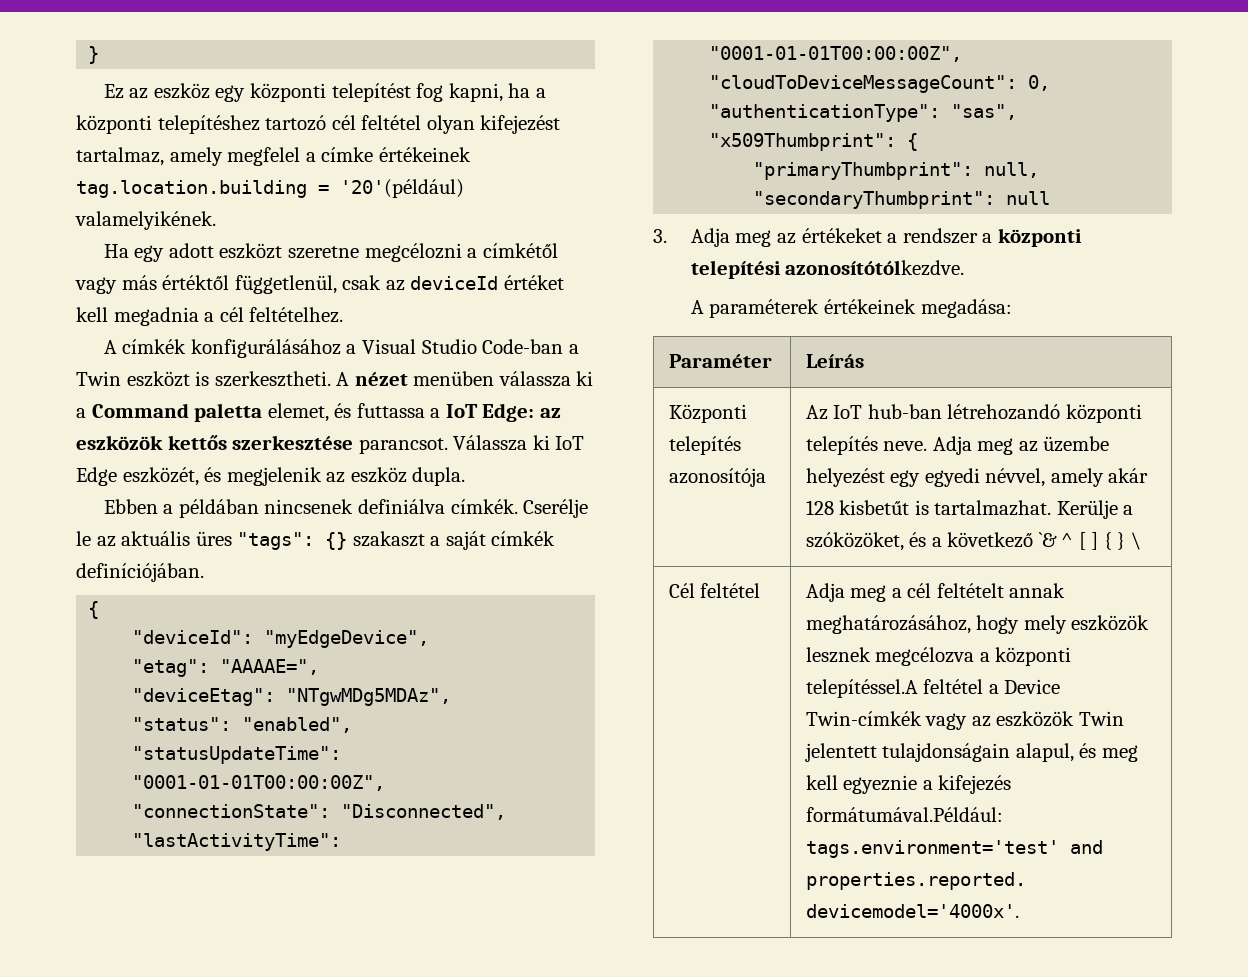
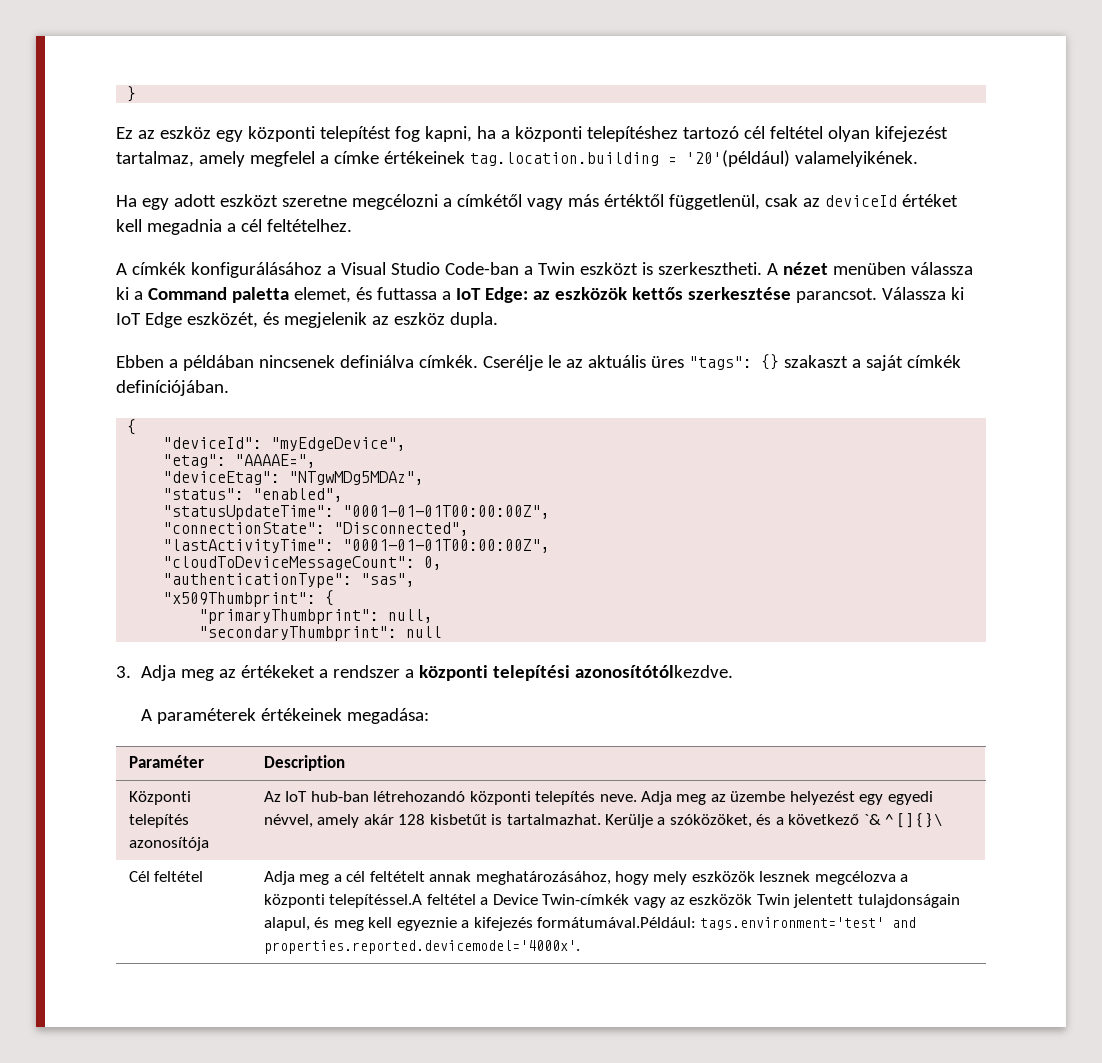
[805,354,864,368] Leírás -> [263,755,345,771] Description

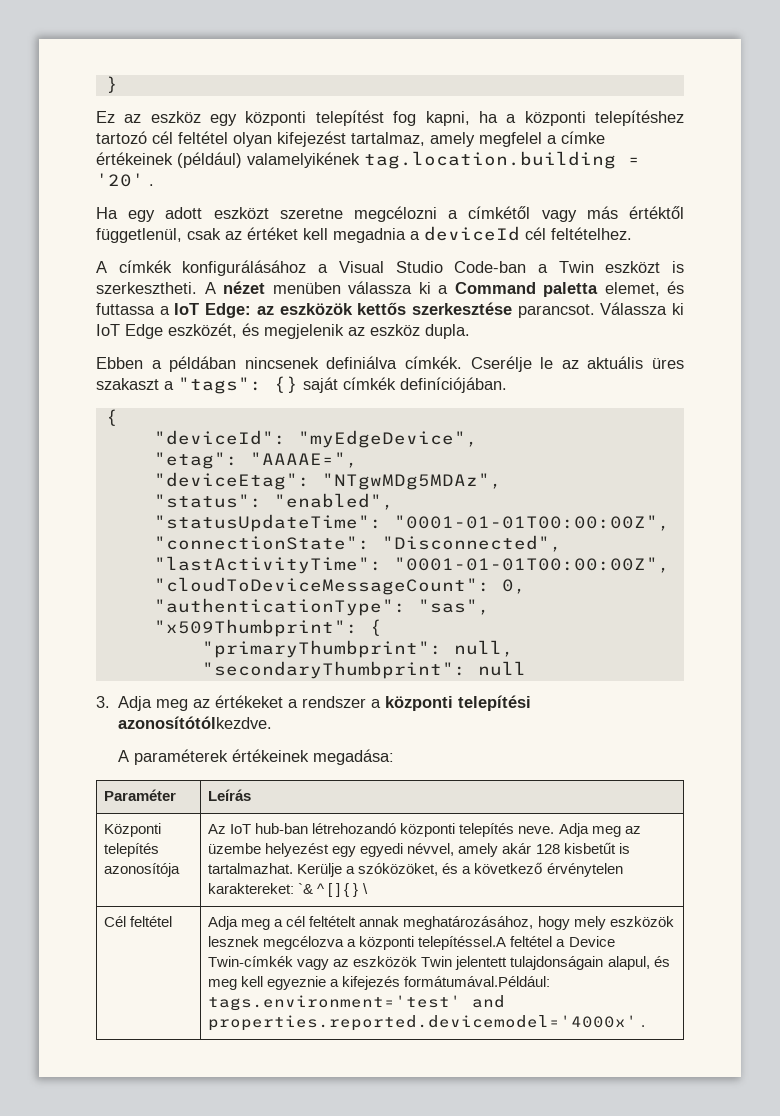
[469,150,918,167] tag.location.building = '20'(például) valamelyikének. -> [177,151,640,169] [96,173,154,187] (például) valamelyikének tag.location.building = '20' .
[824,195,897,207] deviceId -> (242, 235) none
(236, 227) none -> [424,226,520,241] deviceId
[688,354,861,370] "tags": {} szakaszt a -> [96,376,298,394] szakaszt a "tags": {}
[263,755,345,771] Description -> [208,789,252,801] Leírás
(860, 819) none -> [546,863,623,877] [208,883,295,894] érvénytelen karaktereket:
[263,940,580,954] properties.reported.devicemodel='4000x'. -> [208,1015,646,1031] properties.reported.devicemodel='4000x' .

